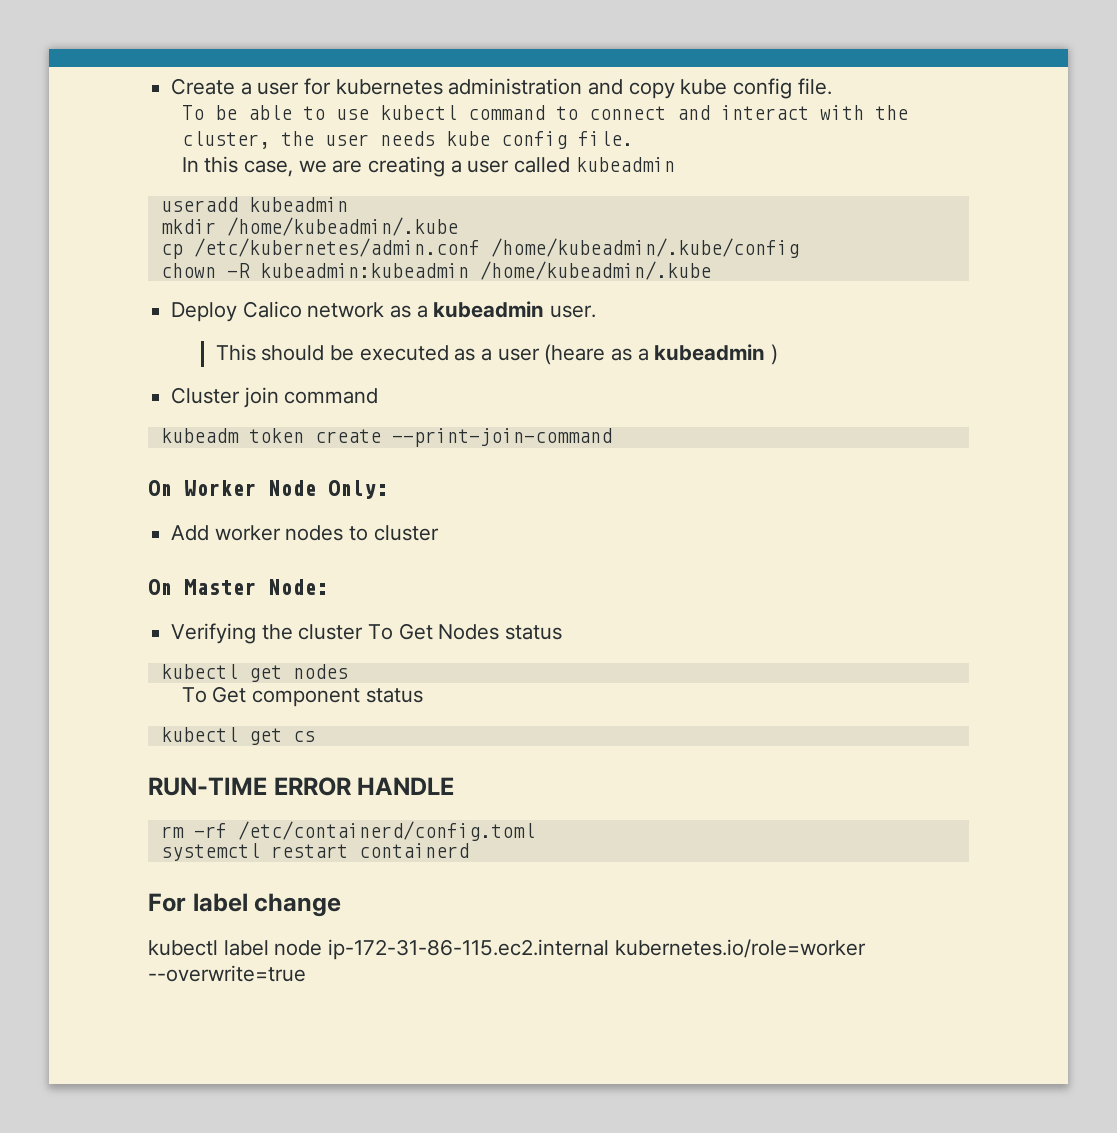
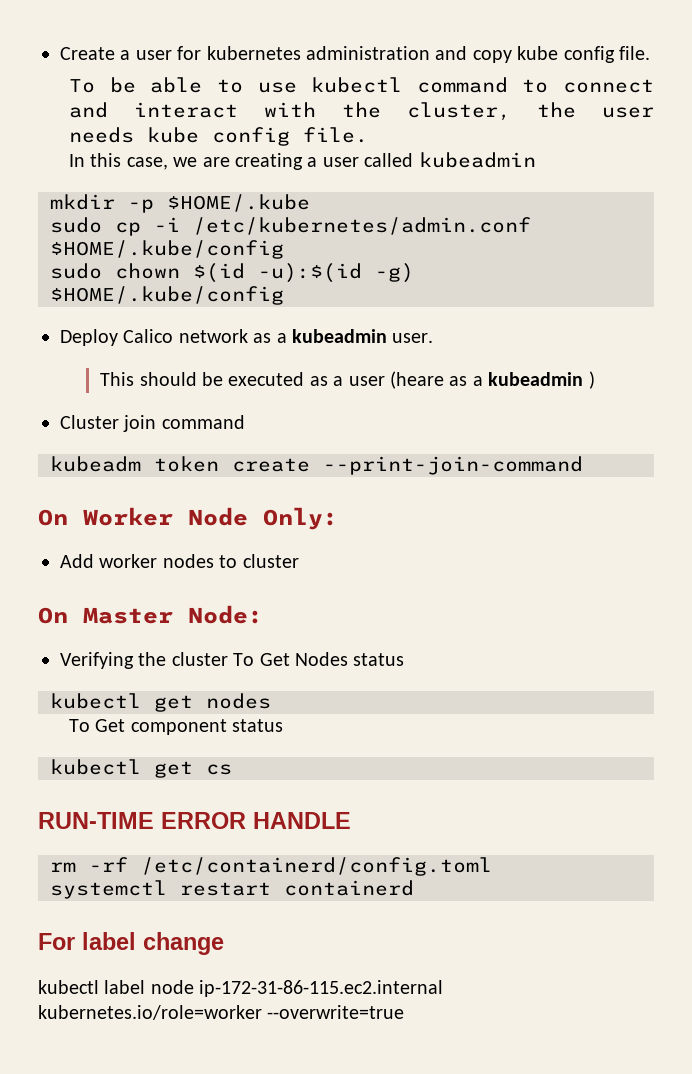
[160,197,348,212] [160,217,458,236] [160,238,799,259] [160,261,711,280] useradd kubeadmin // mkdir /home/kubeadmin/.kube // cp /etc/kubernetes/admin.conf /home/kubeadmin/.kube/config // chown -R kubeadmin:kubeadmin /home/kubeadmin/.kube -> [50,194,310,213] [50,217,531,236] [50,240,284,259] [50,263,414,283] [50,286,284,305] mkdir -p $HOME/.kube // sudo cp -i /etc/kubernetes/admin.conf $HOME/.kube/config // sudo chown $(id -u):$(id -g) $HOME/.kube/config

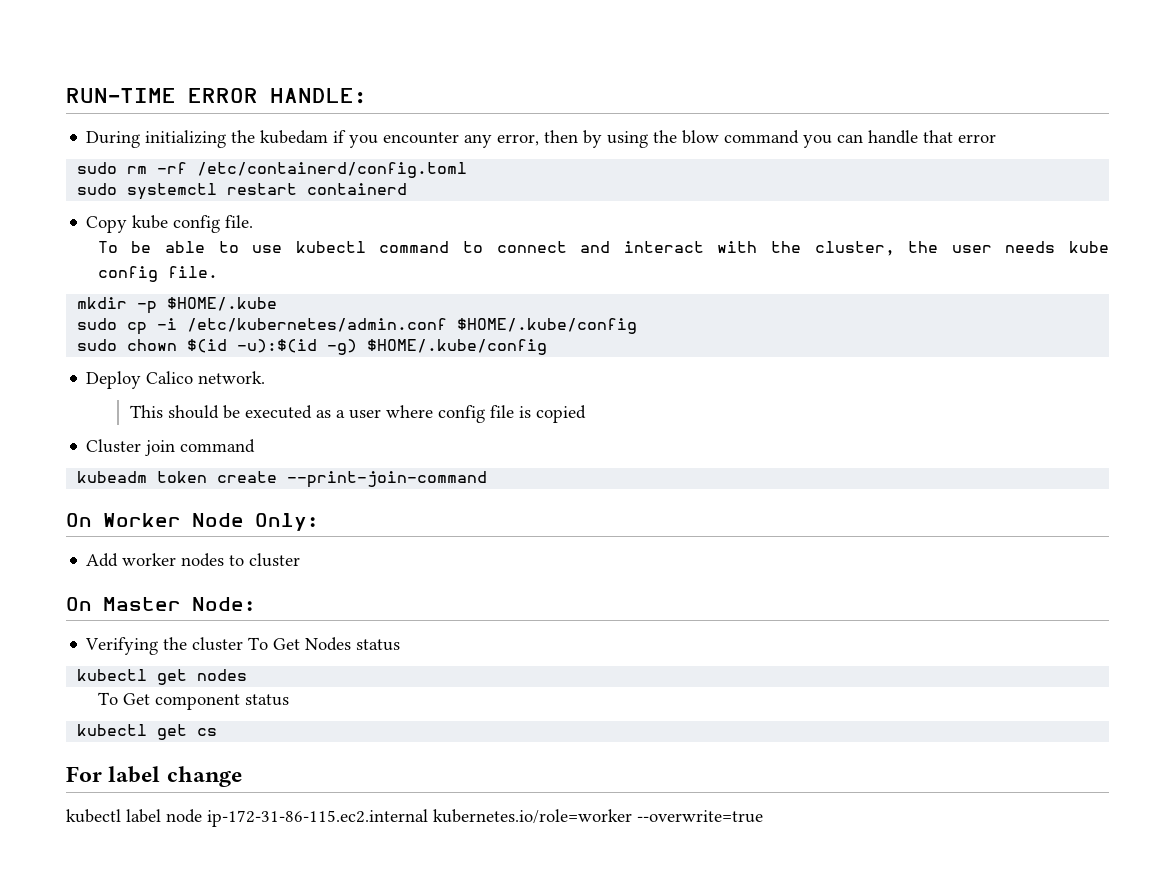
[60,46,512,63] Create a user for kubernetes administration and copy -> [66,88,366,104] [86,130,997,148] [77,162,468,178] [77,183,408,200] [86,216,128,233] RUN-TIME ERROR HANDLE: // During initializing the kubedam if you encounter any error, then by using the blow command you can handle that error // sudo rm -rf /etc/containerd/config.toml // sudo systemctl restart containerd // Copy
[69,152,536,170] // In this case, we are creating a user called kubeadmin -> (218, 272) none
[178,329,434,343] network as a kubeadmin user. -> [198,371,266,384] network.
[389,371,595,389] (heare as a kubeadmin ) -> [385,405,586,423] where config file is copied
[38,812,351,829] [50,857,492,876] [50,880,414,899] // RUN-TIME ERROR HANDLE // rm -rf /etc/containerd/config.toml // systemctl restart containerd -> (218, 732) none

